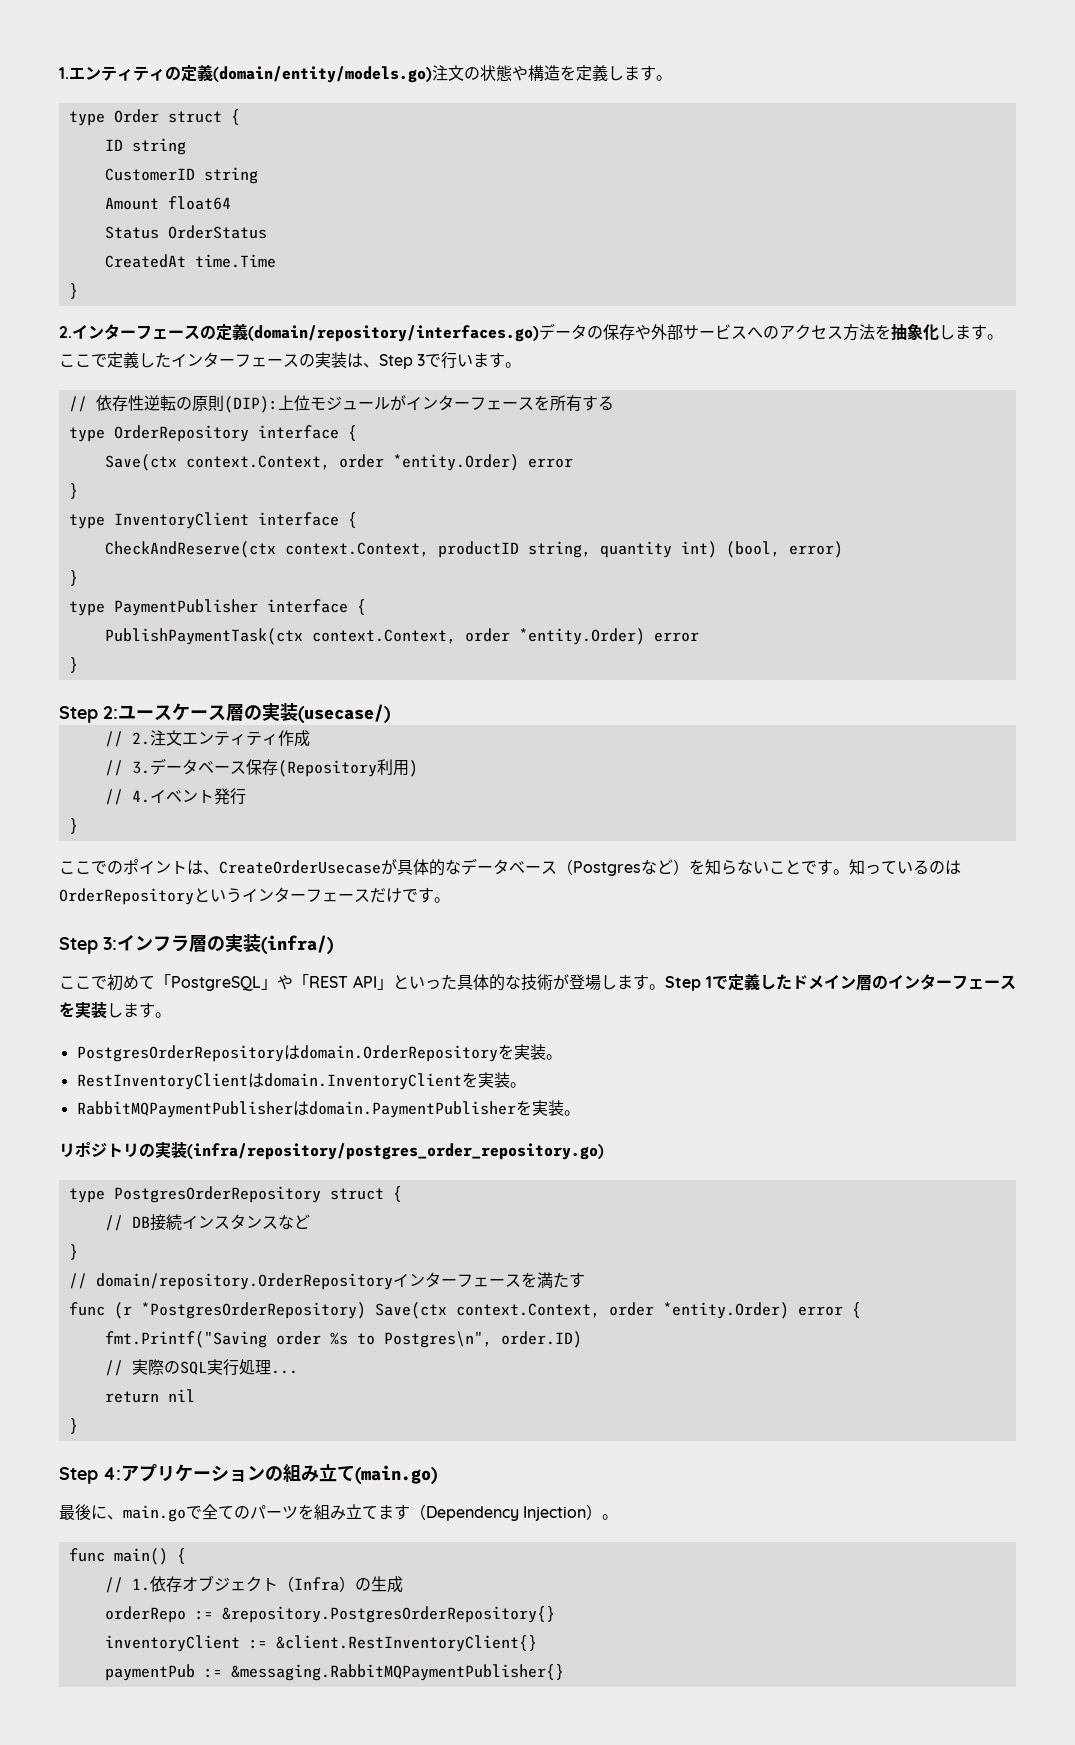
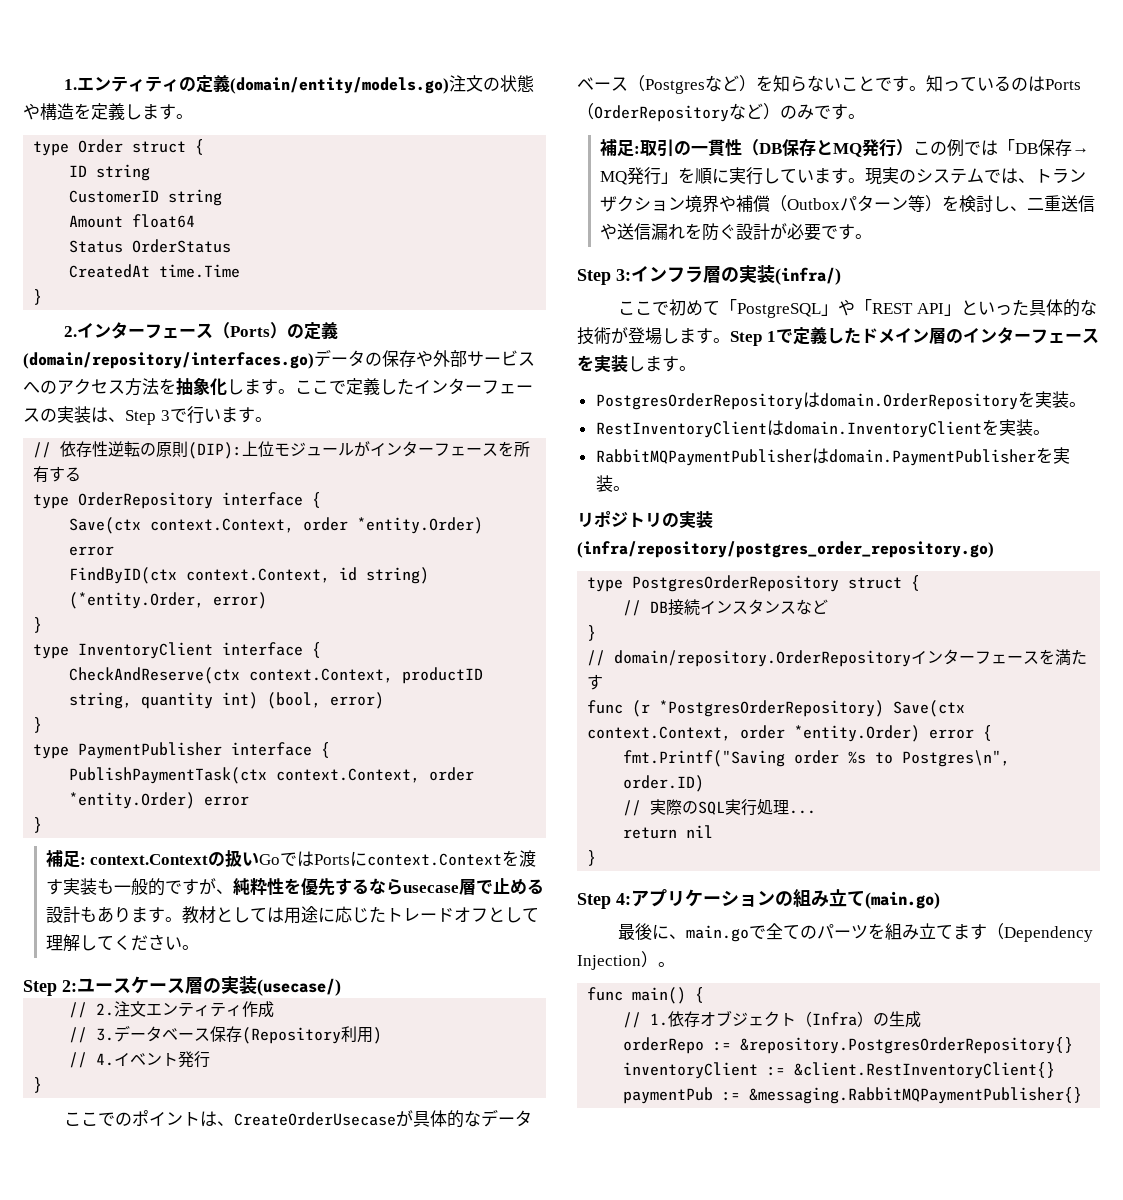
(200, 332) none -> [213,322,288,339] （Ports）
(573, 463) none -> [69,567,430,584] [69,592,268,609] // FindByID(ctx context.Context, id string) (*entity.Order, error)
(78, 665) none -> [45,850,537,868] [45,878,544,896] [45,906,539,924] [45,934,199,952] // 補足: context.Contextの扱いGoではPortsにcontext.Contextを渡す実装も一般的ですが、純粋性を優先するならusecase層で止める設計もあります。教材としては用途に応じたトレードオフとして理解してください。
[59,887,402,905] OrderRepositoryというインターフェースだけ -> [1045,79,1081,90] [577,103,865,122] [599,138,1089,157] [599,167,1086,185] [599,195,1095,213] [599,223,821,241] Ports（OrderRepositoryなど）のみです。 // 補足:取引の一貫性（DB保存とMQ発行）この例では「DB保存→ MQ発行」を順に実行しています。現実のシステムでは、トランザクション境界や補償（Outboxパターン等）を検討し、二重送信や送信漏れを防ぐ設計が必要

